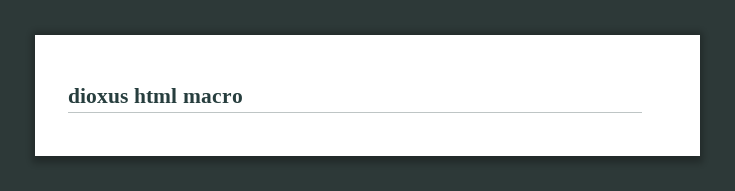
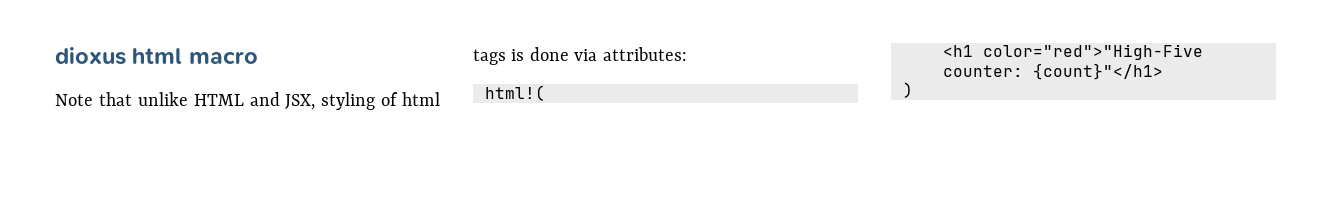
(243, 98) none -> [55,92,440,110] [473,47,687,65] [485,85,545,101] [943,44,1203,60] [943,63,1163,80] [903,82,913,98] // Note that unlike HTML and JSX, styling of html tags is done via attributes: // html!( // <h1 color="red">"High-Five counter: {count}"</h1> // )

